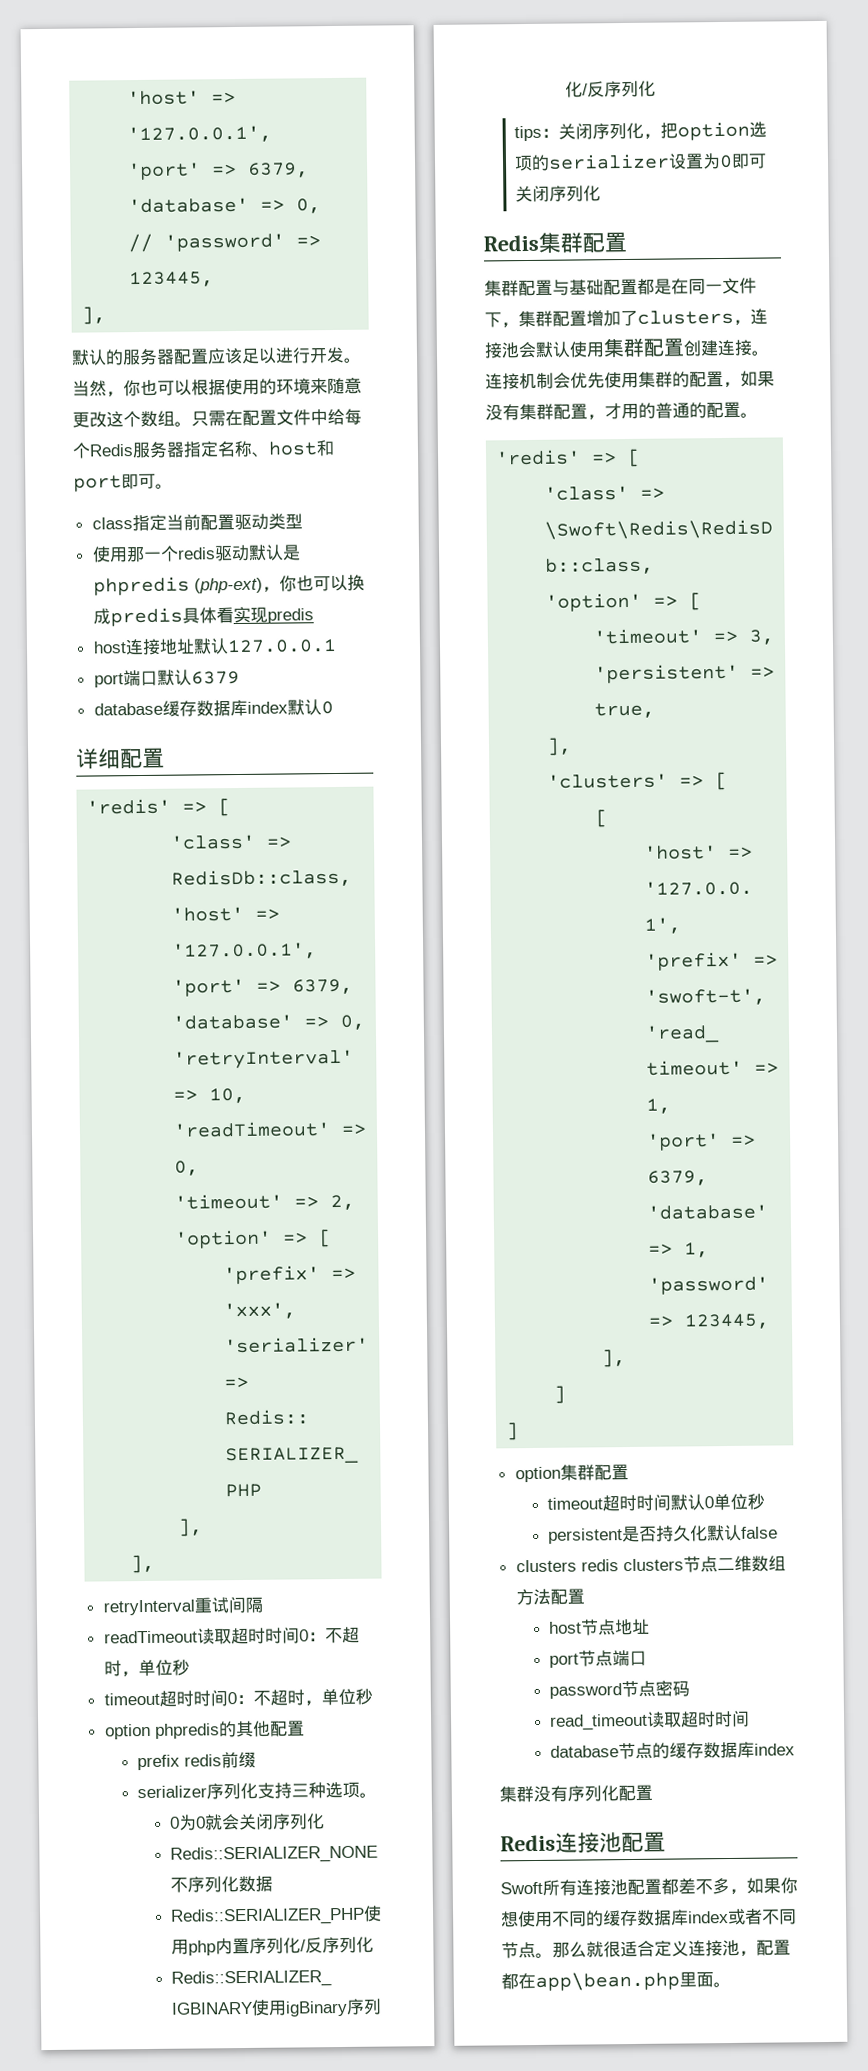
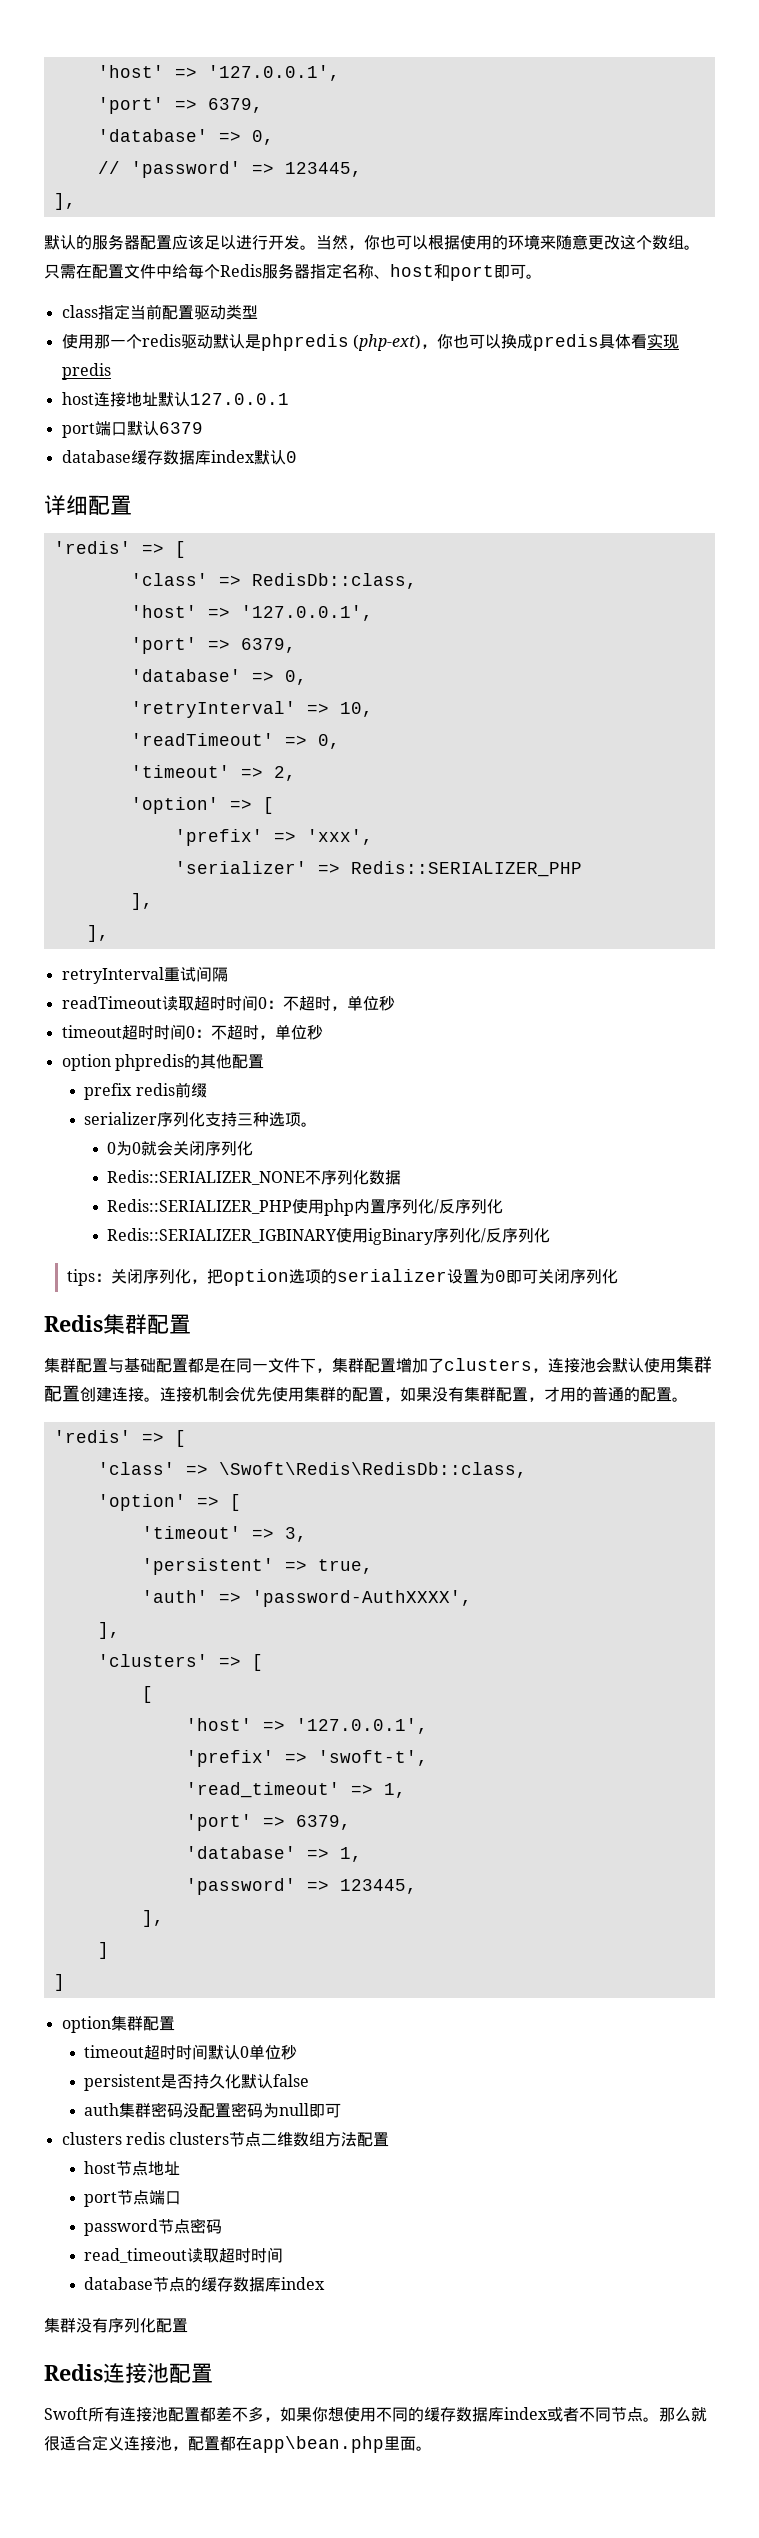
(656, 710) none -> [141,1590,472,1607] // 'auth' => 'password-AuthXXXX',
(779, 1532) none -> [84,2102,342,2118] // auth集群密码没配置密码为null即可

